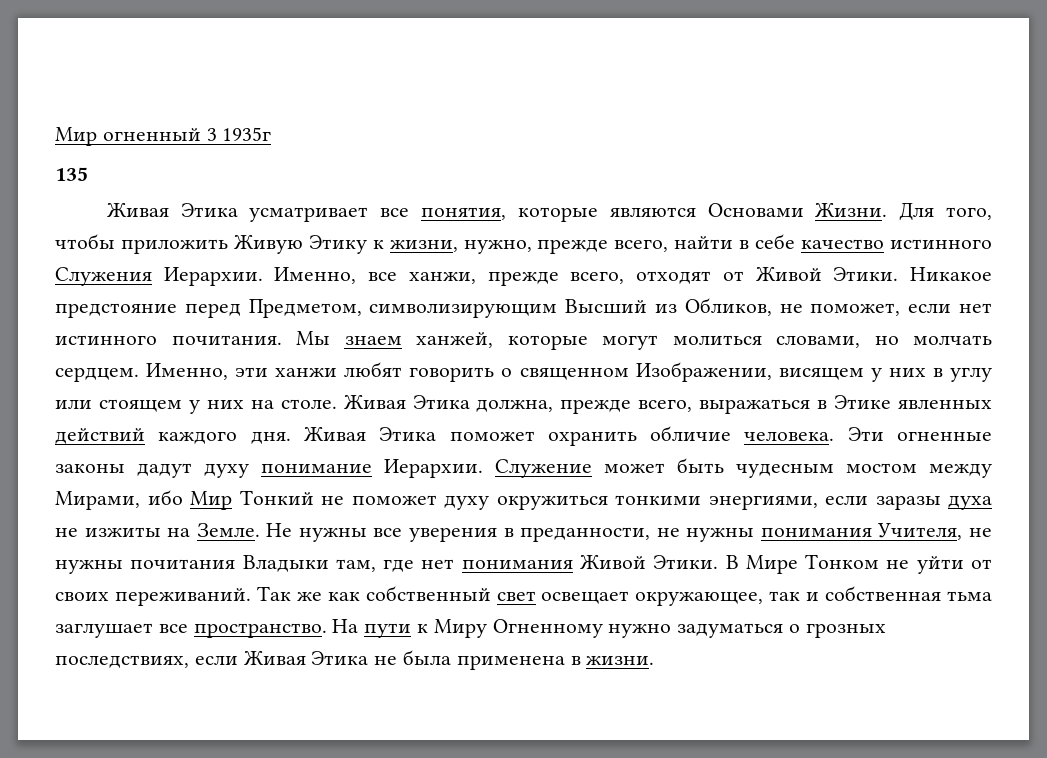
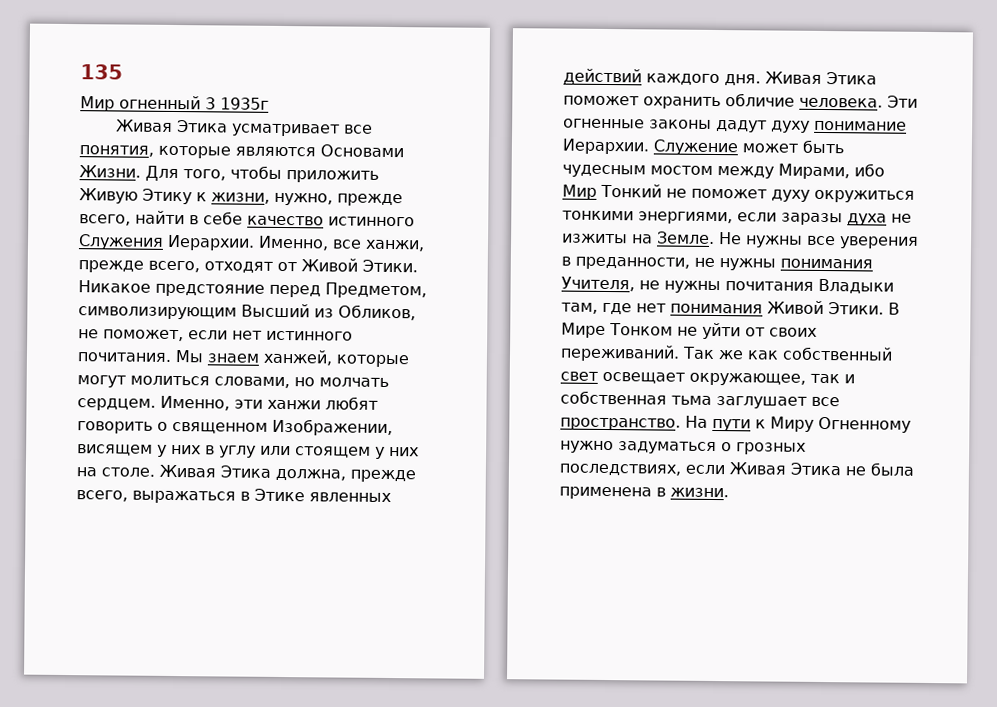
(55, 136) none -> [80,64,123,80] 135 //
[55,167,88,181] // 135 -> (269, 103) none

